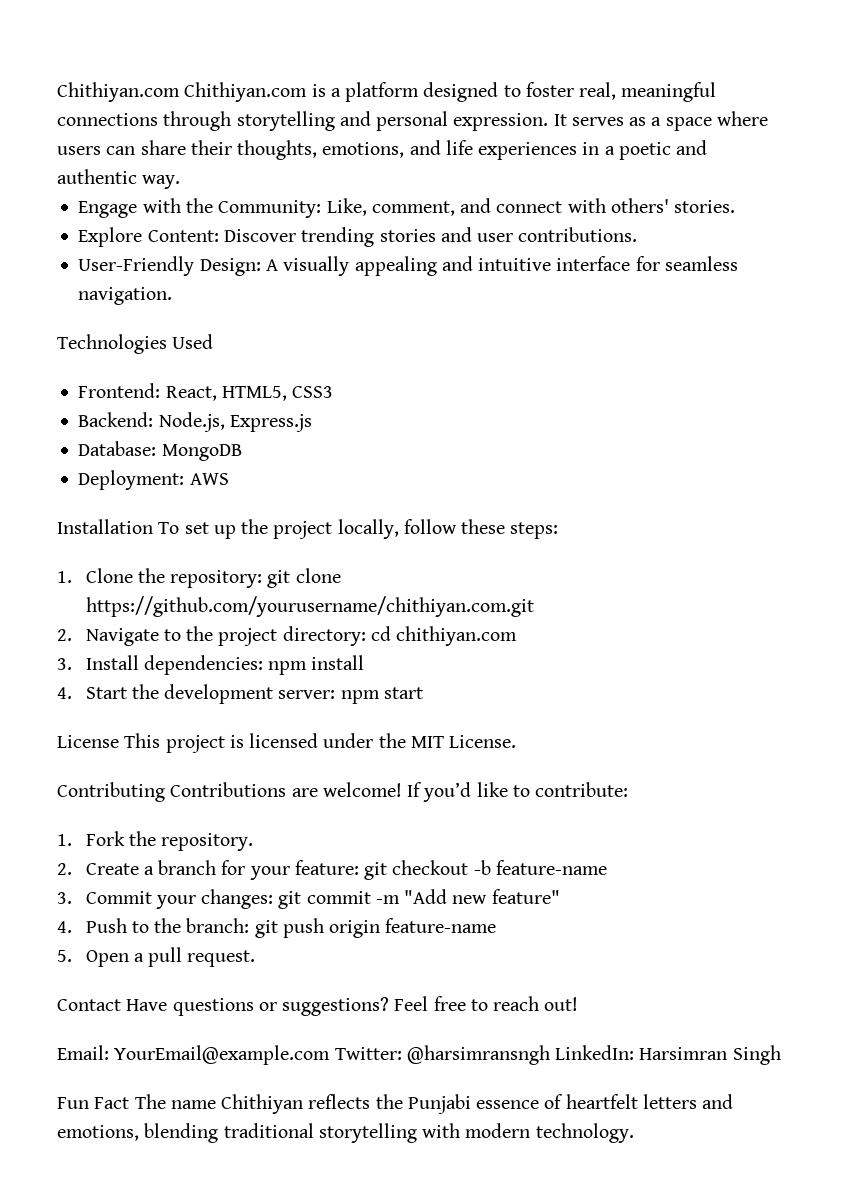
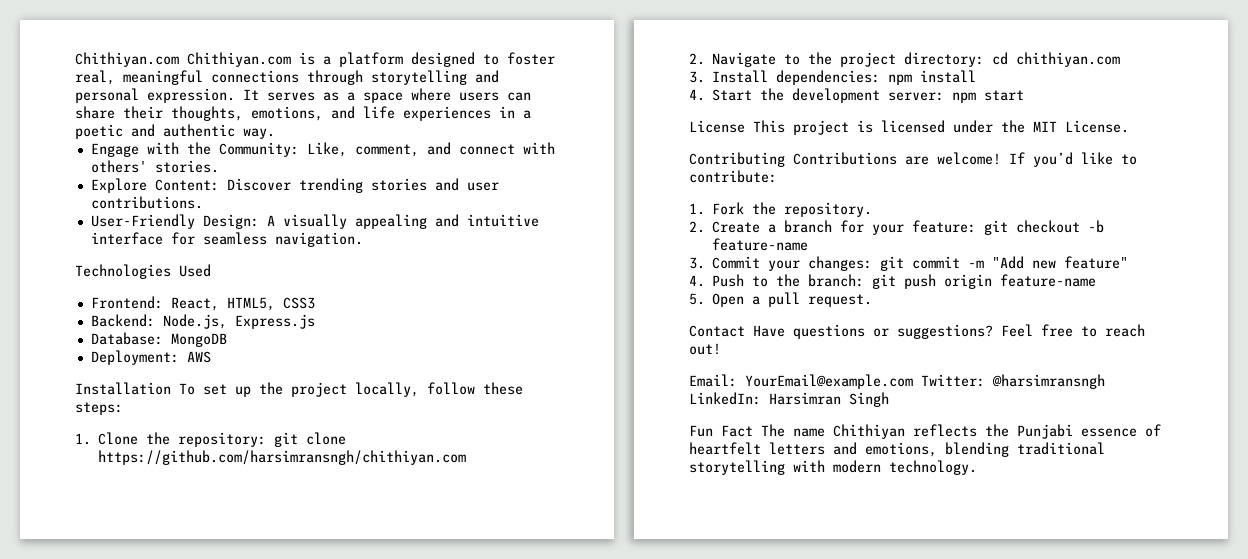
[85,596,534,617] https://github.com/yourusername/chithiyan.com.git -> [98,450,467,465] https://github.com/harsimransngh/chithiyan.com

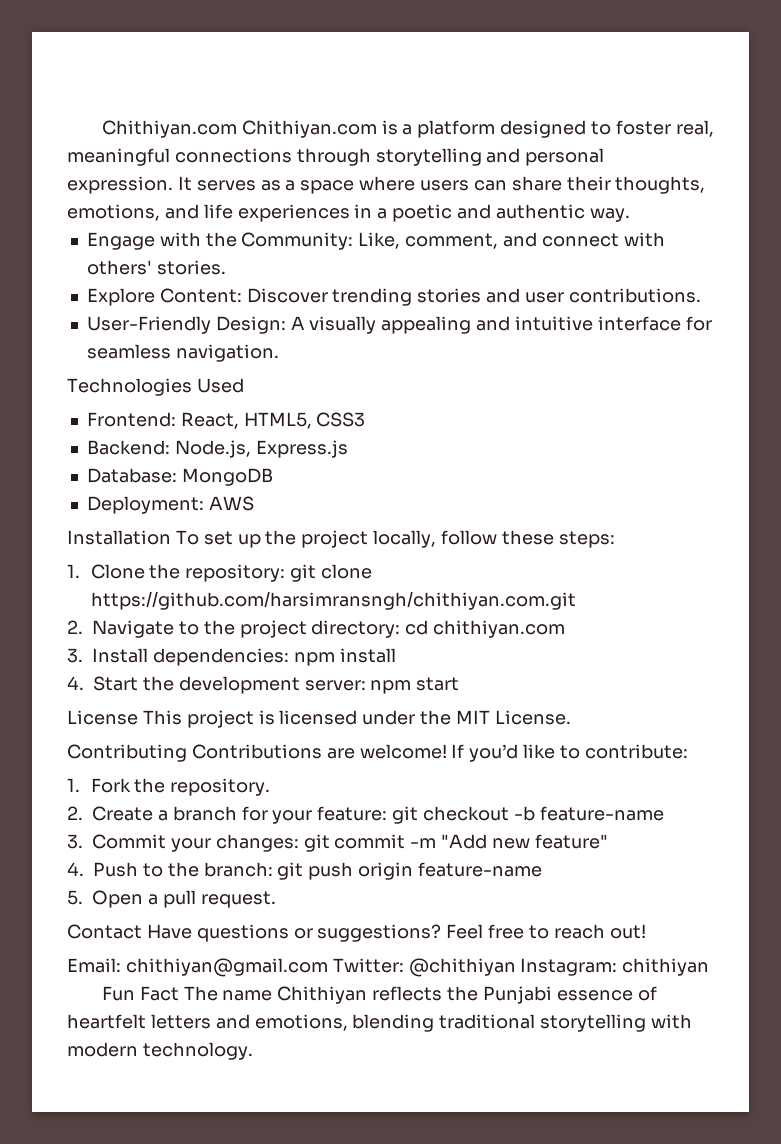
[98,450,467,465] https://github.com/harsimransngh/chithiyan.com -> [90,591,576,610] https://github.com/harsimransngh/chithiyan.com.git
[745,374,1105,389] [689,392,889,407] YourEmail@example.com Twitter: @harsimransngh LinkedIn: Harsimran Singh -> [125,958,710,977] chithiyan@gmail.com Twitter: @chithiyan Instagram: chithiyan

